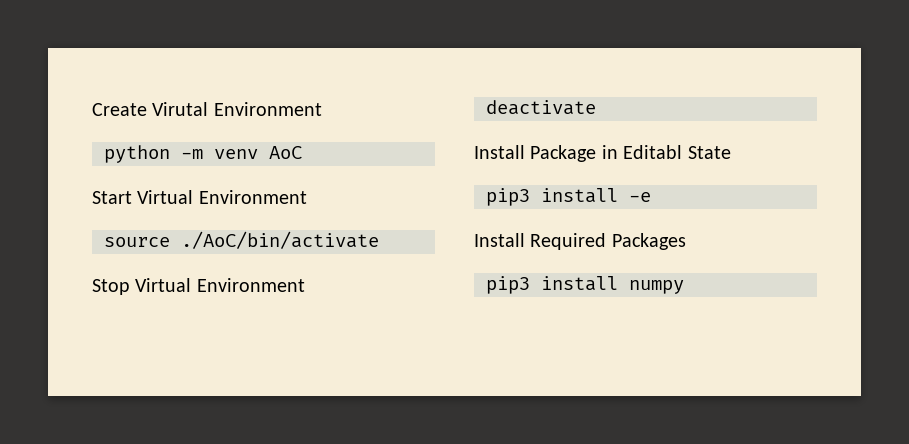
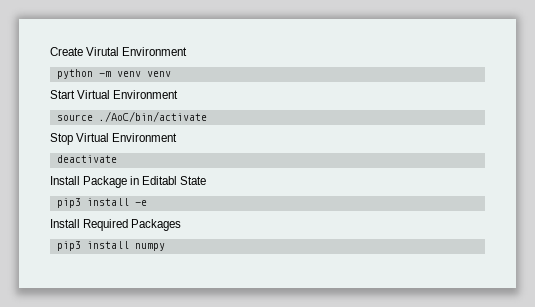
[269,146,302,159] AoC -> [146,71,171,77] venv

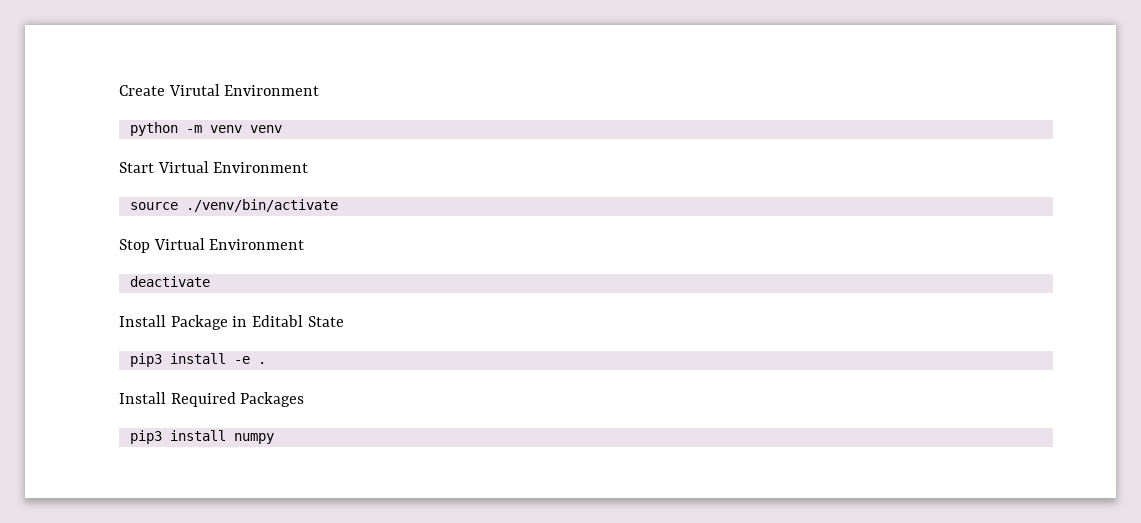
[98,111,207,122] ./AoC/bin/activate -> [185,199,338,212] ./venv/bin/activate
(147, 203) none -> [257,362,266,364] .

